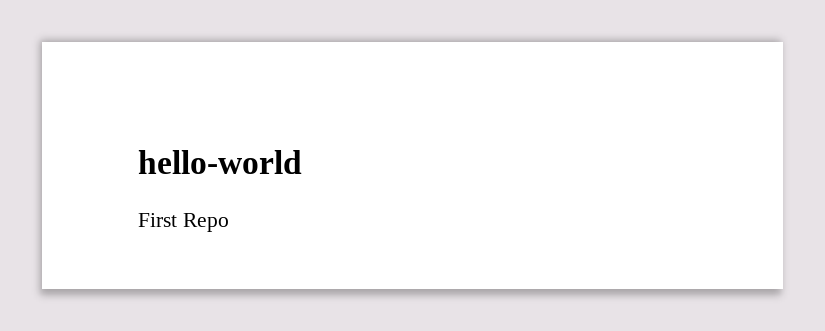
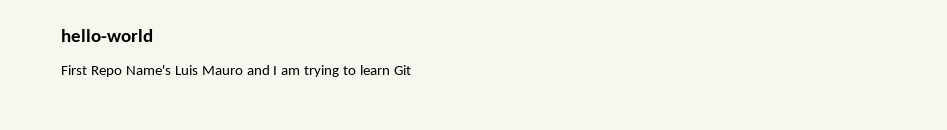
(229, 222) none -> [125,65,412,77] Name's Luis Mauro and I am trying to learn Git

